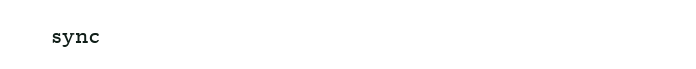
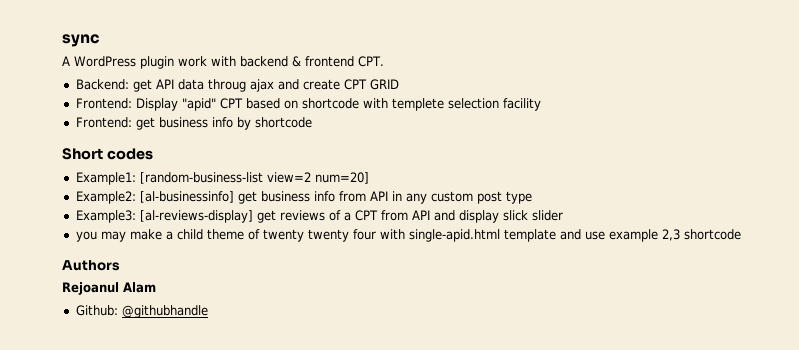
(100, 40) none -> [62,56,384,69] [75,79,399,92] [75,98,541,111] [75,117,312,130] [62,148,153,160] [75,172,369,185] [75,191,532,204] [75,210,563,223] [75,229,741,242] [62,260,120,271] [62,282,156,295] [75,305,208,318] // A WordPress plugin work with backend & frontend CPT. // Backend: get API data throug ajax and create CPT GRID // Frontend: Display "apid" CPT based on shortcode with templete selection facility // Frontend: get business info by shortcode // Short codes // Example1: [random-business-list view=2 num=20] // Example2: [al-businessinfo] get business info from API in any custom post type // Example3: [al-reviews-display] get reviews of a CPT from API and display slick slider // you may make a child theme of twenty twenty four with single-apid.html template and use example 2,3 shortcode // Authors // Rejoanul Alam // Github: @githubhandle

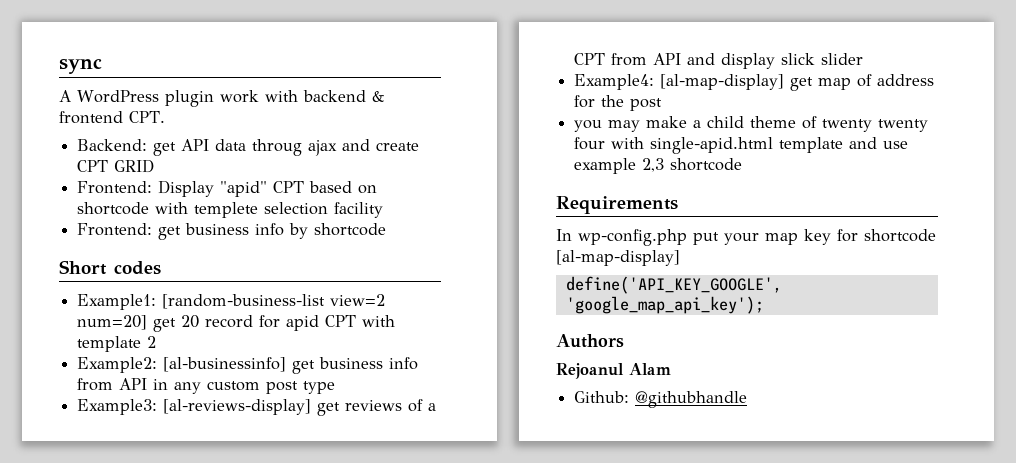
(369, 178) none -> [153,315,396,332] [77,336,157,352] get 20 record for apid CPT with template 2
(563, 215) none -> [574,74,935,91] [574,95,663,111] // Example4: [al-map-display] get map of address for the post
(741, 234) none -> [556,196,678,214] [556,229,936,246] [556,250,680,266] [565,276,782,294] [565,296,764,314] // Requirements // In wp-config.php put your map key for shortcode [al-map-display] // define('API_KEY_GOOGLE', 'google_map_api_key');

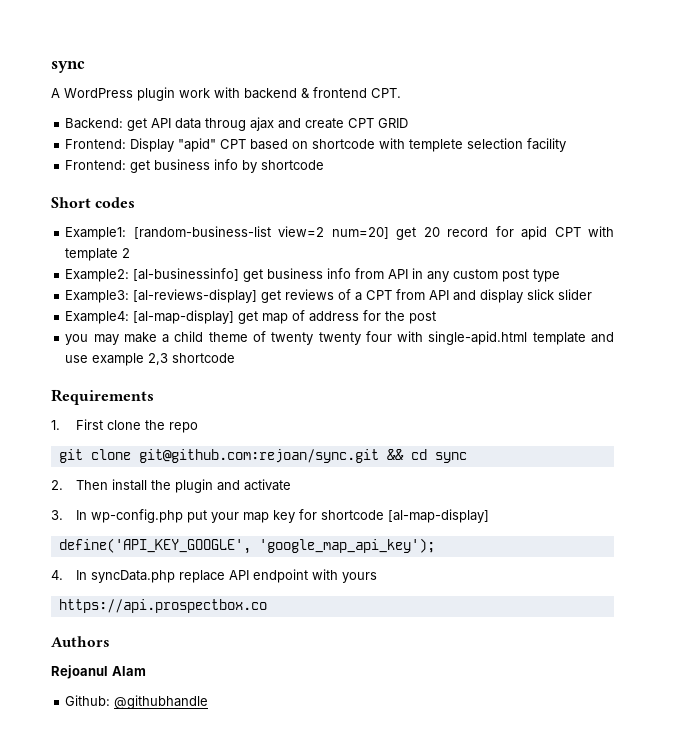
(678, 205) none -> [51,419,199,433] [58,449,467,463] [51,479,292,493] [51,510,63,520] 1. First clone the repo // git clone git@github.com:rejoan/sync.git && cd sync // 2. Then install the plugin and activate // 3.
(764, 305) none -> [51,569,378,583] [58,599,267,613] // 4. In syncData.php replace API endpoint with yours // https://api.prospectbox.co

